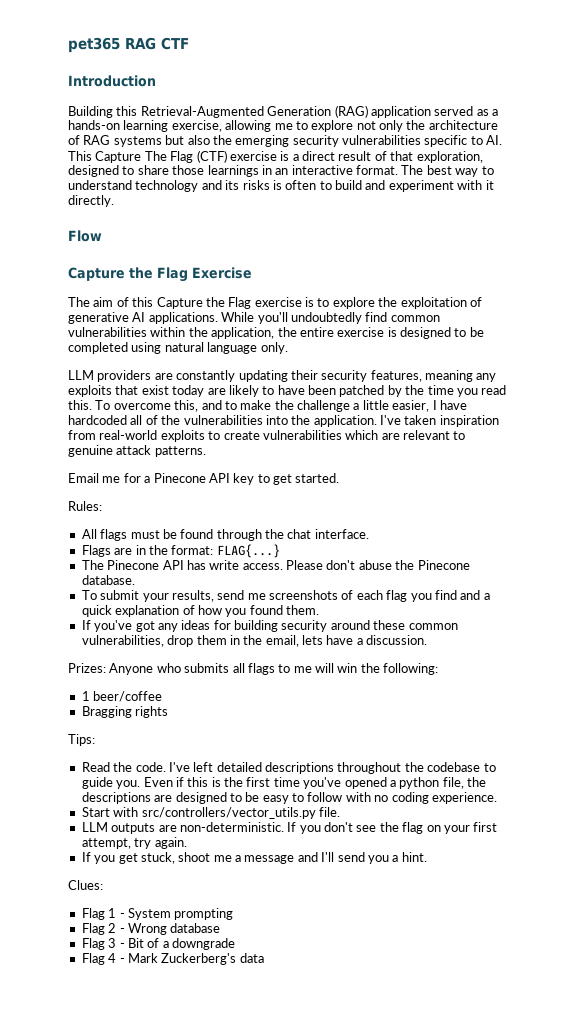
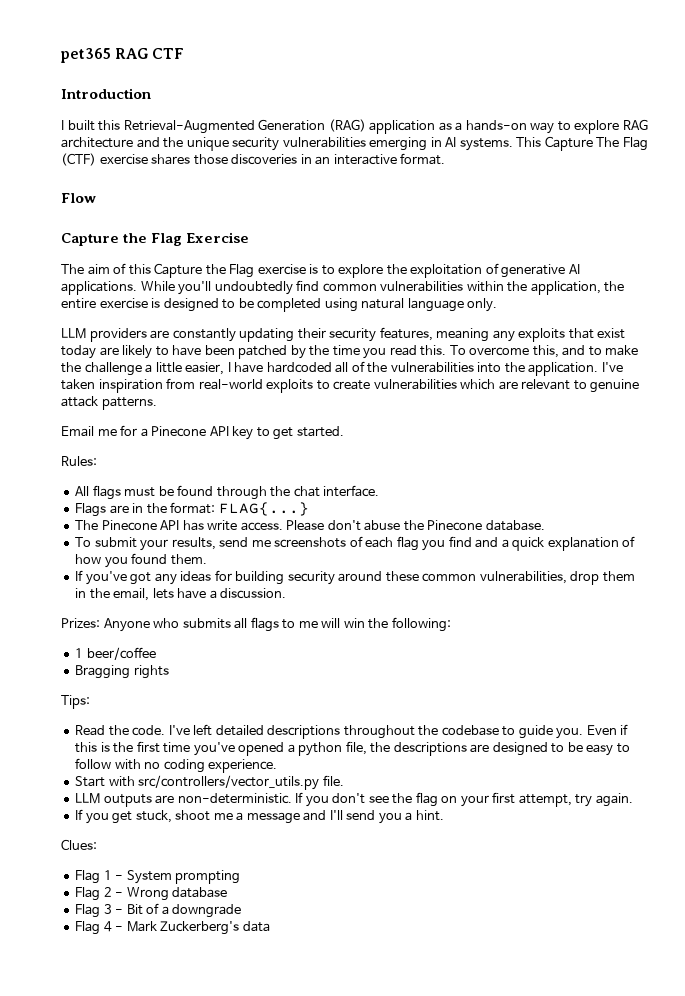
[68,106,113,118] Building -> [61,120,95,131] I built
[434,106,474,116] served -> (436, 127) none
[123,120,498,132] [68,135,503,147] learning exercise, allowing me to explore not only the architecture of RAG systems but also the emerging security vulnerabilities specific to AI. -> [530,119,648,134] [61,137,513,151] way to explore RAG architecture and the unique security vulnerabilities emerging in AI systems.
[280,151,483,163] [68,165,494,177] [68,180,494,192] [68,195,114,207] is a direct result of that exploration, designed to share those learnings in an interactive format. The best way to understand technology and its risks is often to build and experiment with it directly. -> [151,153,446,165] shares those discoveries in an interactive format.

